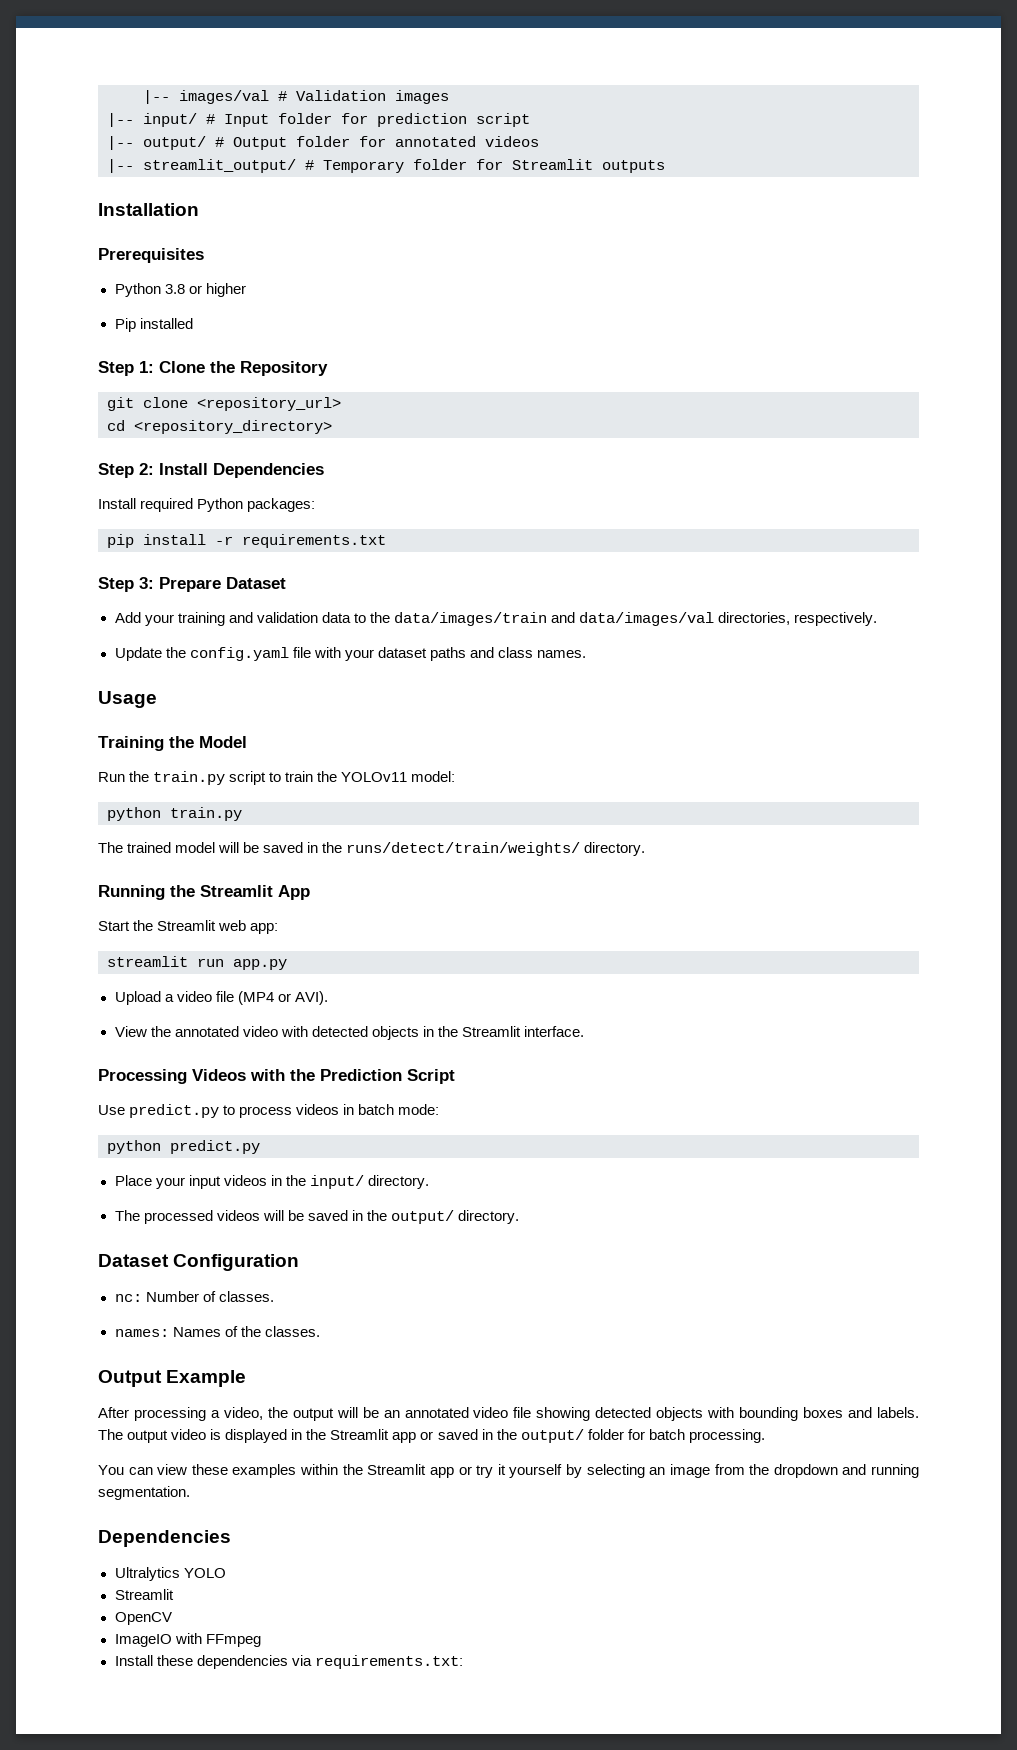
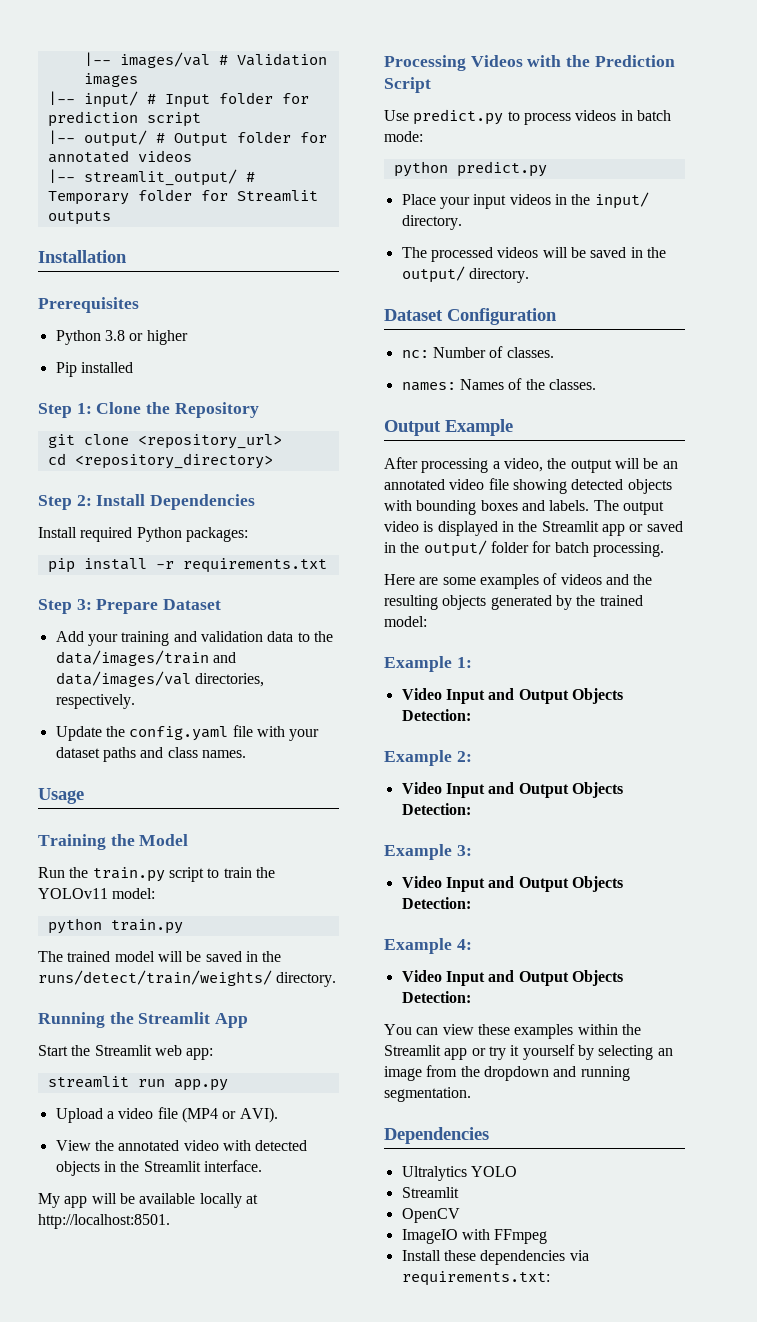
(584, 1031) none -> [38,1193,258,1208] [38,1214,170,1229] // My app will be available locally at http://localhost:8501.
(765, 1436) none -> [384,573,653,589] [384,595,643,610] [384,616,427,627] [384,656,472,672] [401,688,623,704] [401,709,471,721] [384,750,472,766] [401,782,623,798] [401,803,471,815] [384,844,472,860] [401,876,623,892] [401,897,471,909] [384,938,472,954] [401,970,623,986] [401,991,471,1003] // Here are some examples of videos and the resulting objects generated by the trained model: // Example 1: // Video Input and Output Objects Detection: // Example 2: // Video Input and Output Objects Detection: // Example 3: // Video Input and Output Objects Detection: // Example 4: // Video Input and Output Objects Detection:

